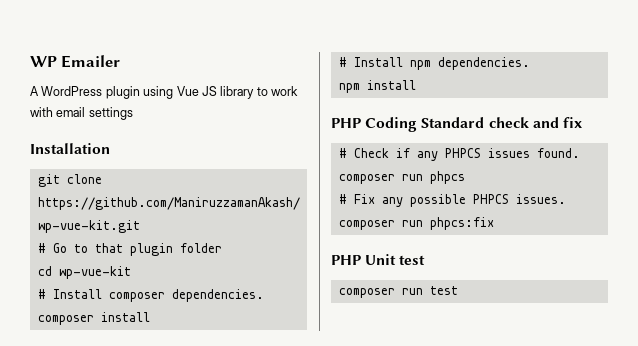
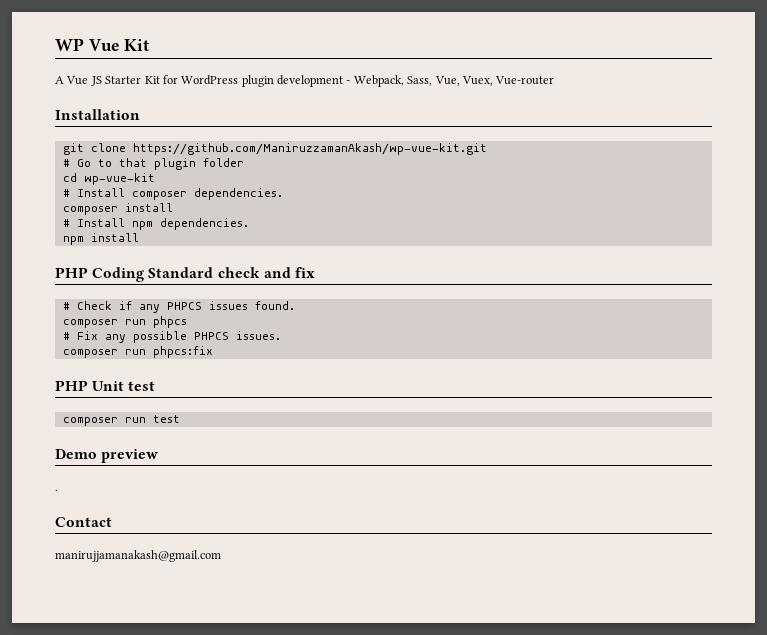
[61,55,121,68] Emailer -> [88,39,150,51] Vue Kit
[41,86,298,99] [30,107,133,120] WordPress plugin using Vue JS library to work with email settings -> [66,75,555,87] Vue JS Starter Kit for WordPress plugin development - Webpack, Sass, Vue, Vuex, Vue-router
(458, 290) none -> [55,449,159,463] [55,489,58,491] [55,517,112,527] [55,550,221,562] // Demo preview // . // Contact // manirujjamanakash@gmail.com

